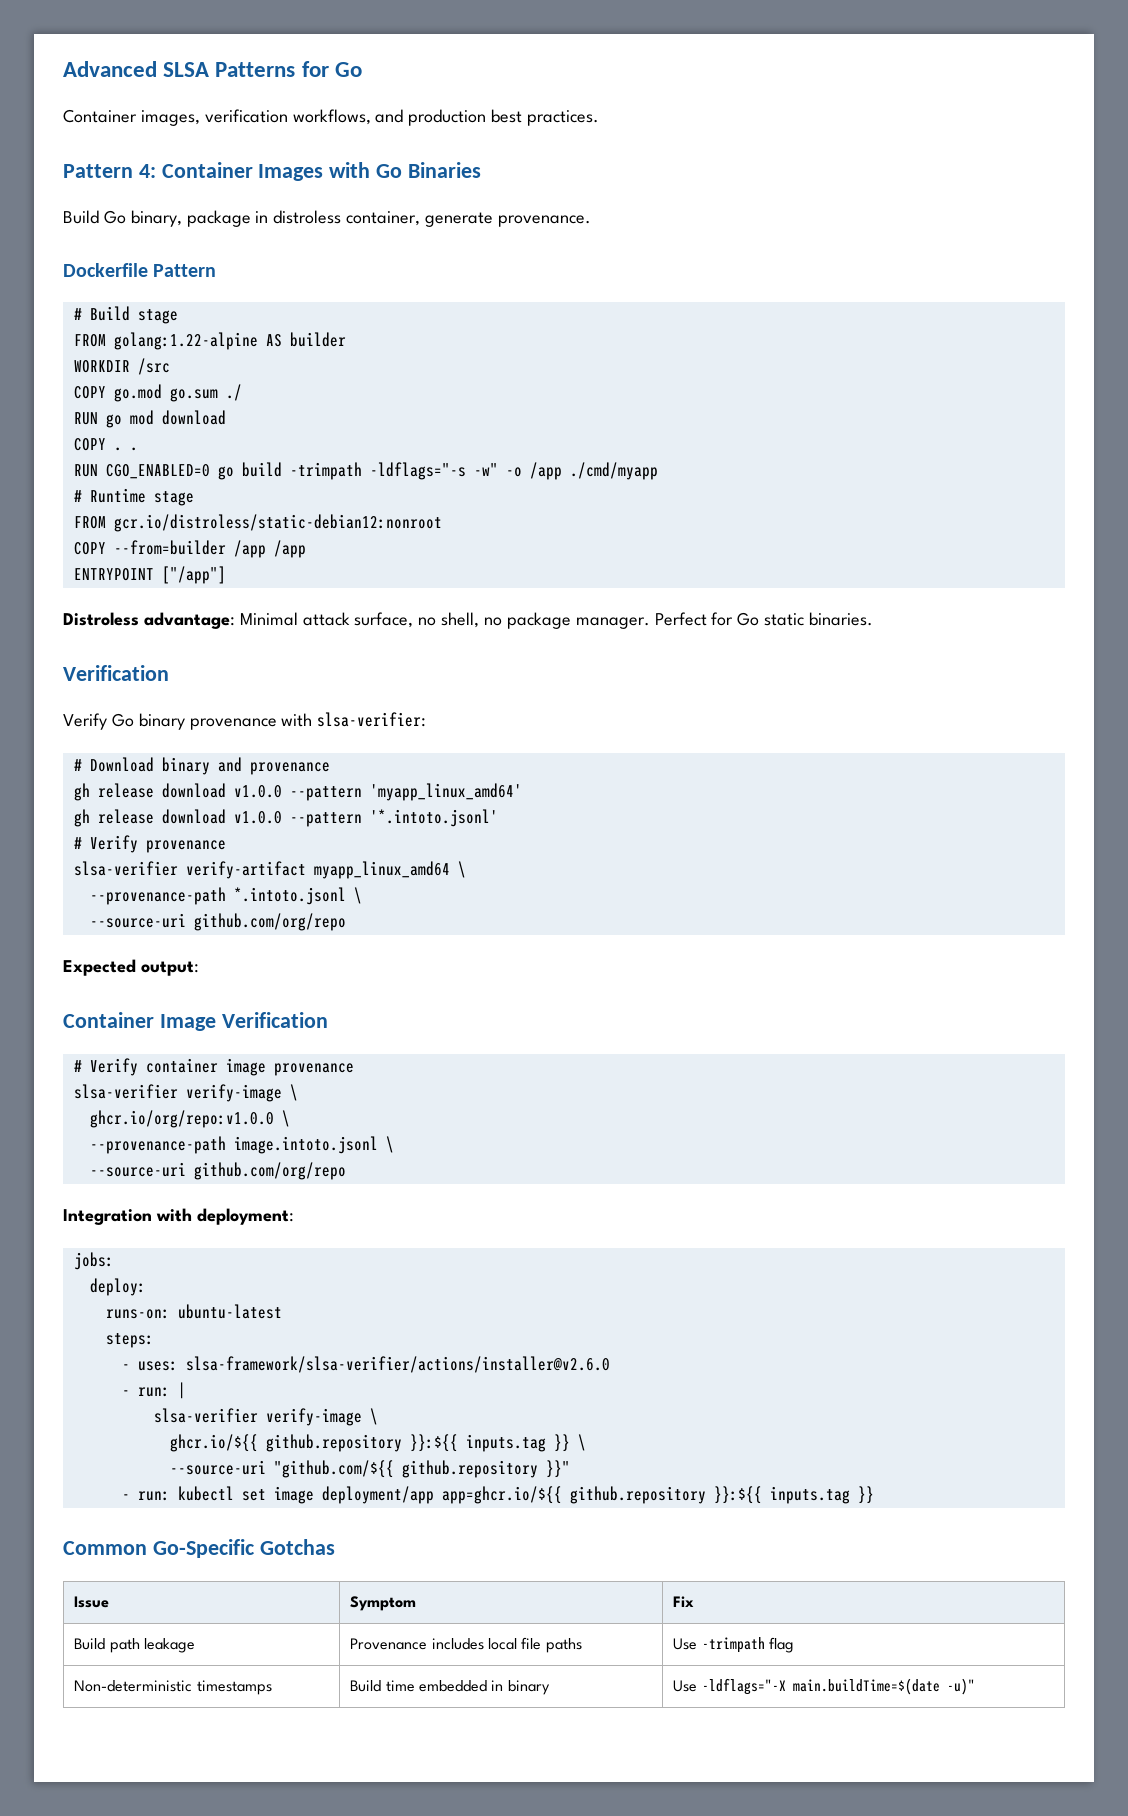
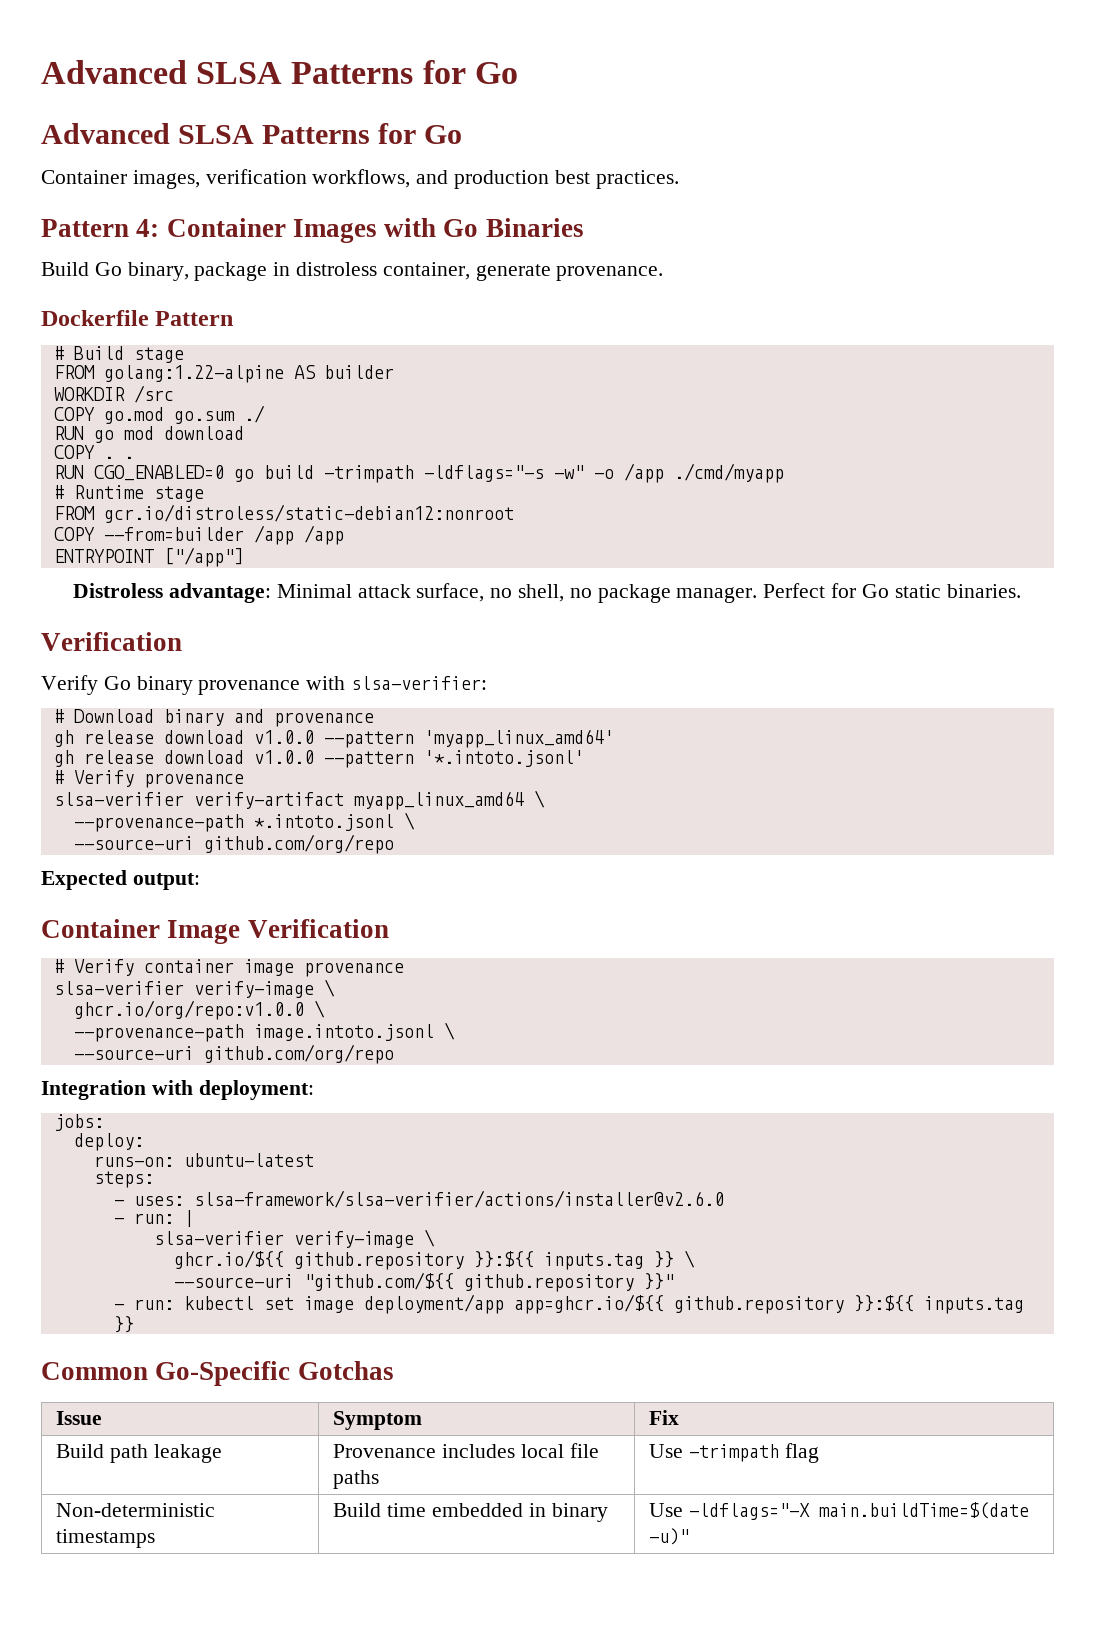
[63,61,362,77] Advanced SLSA Patterns for Go -> [41,60,518,84] [41,123,463,144] Advanced SLSA Patterns for Go // Advanced SLSA Patterns for Go

